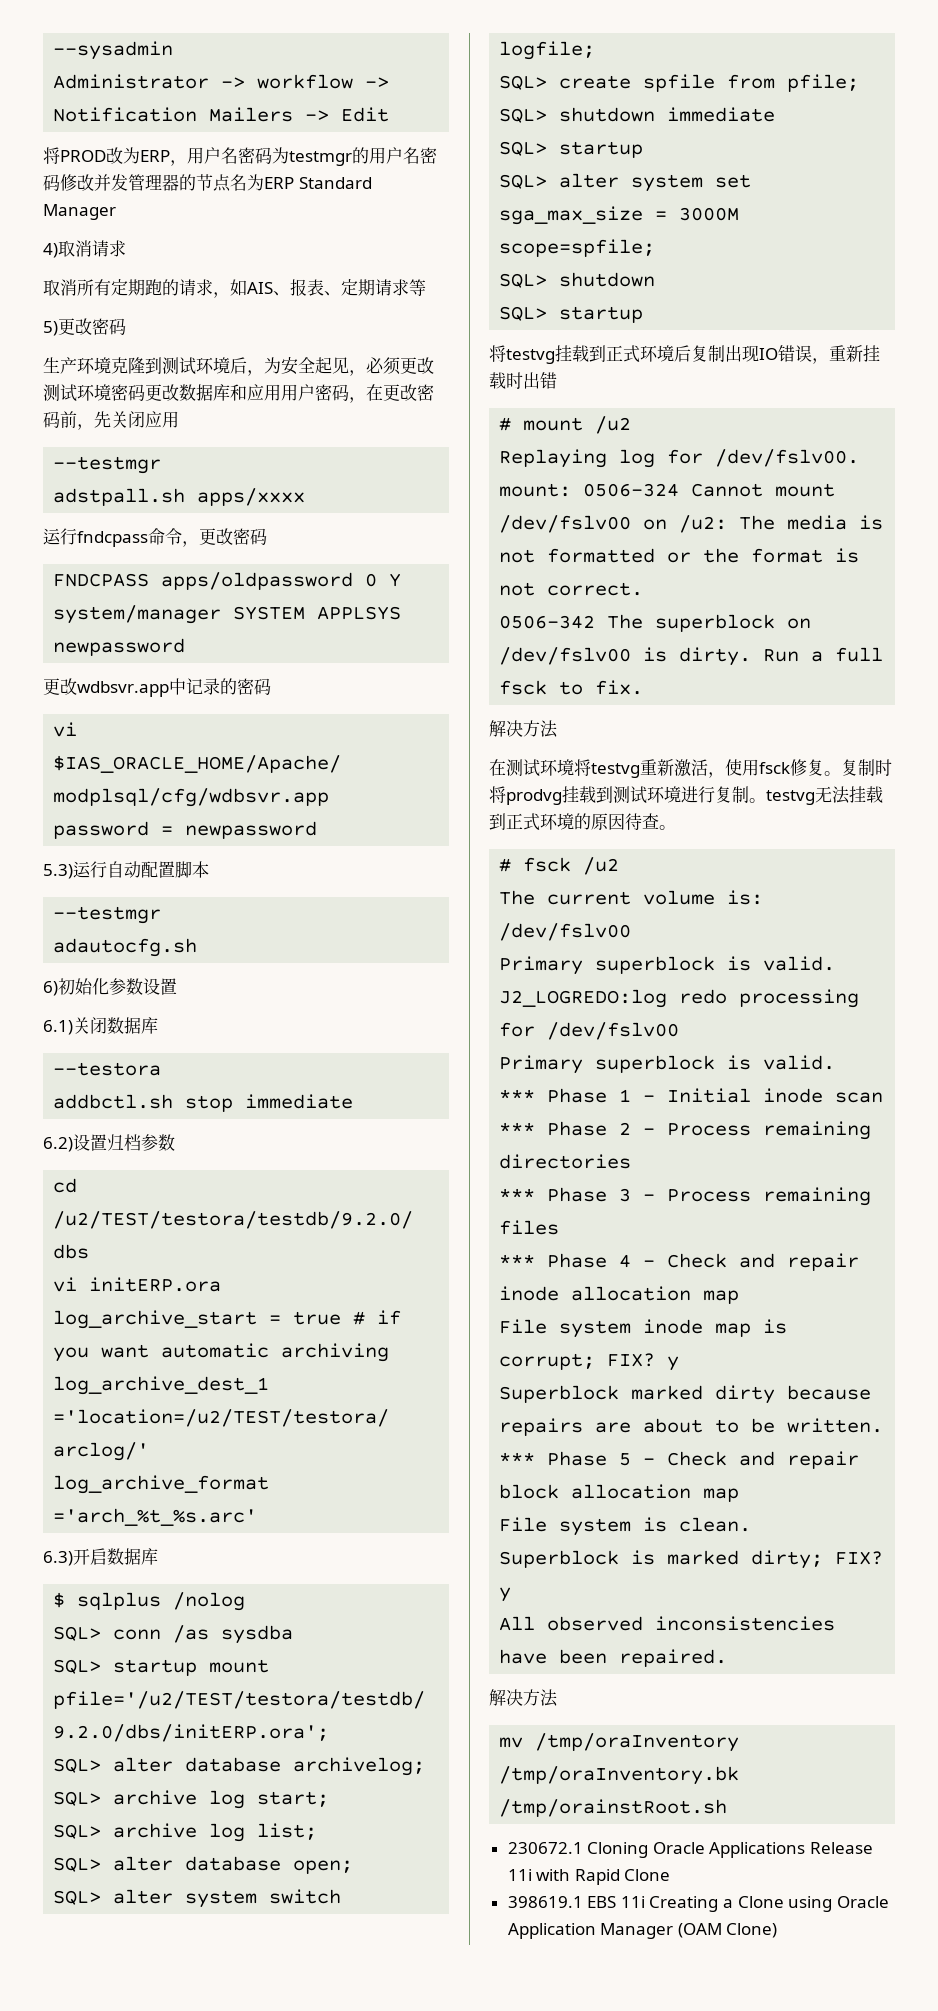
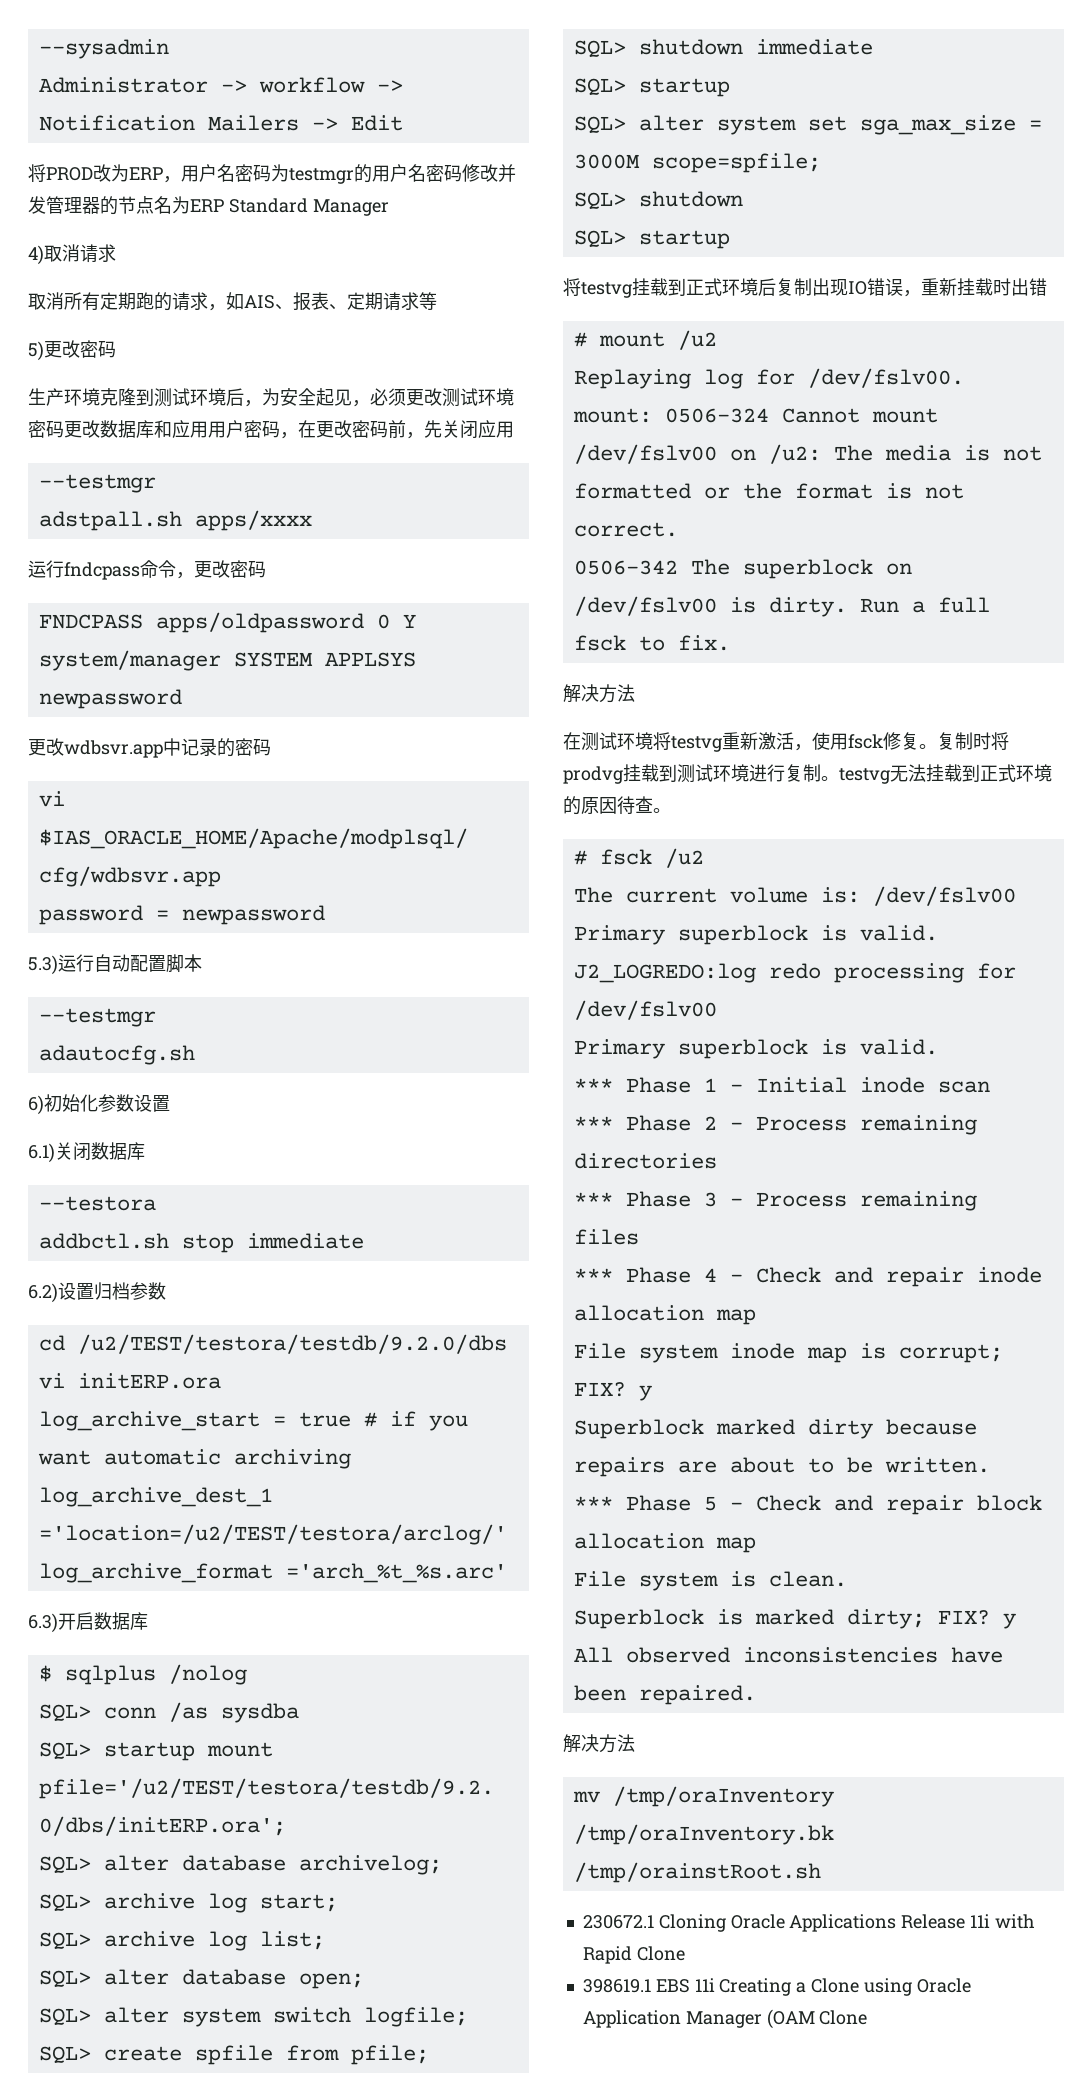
[726,1923,778,1938] Clone) -> [819,2010,868,2025] Clone

